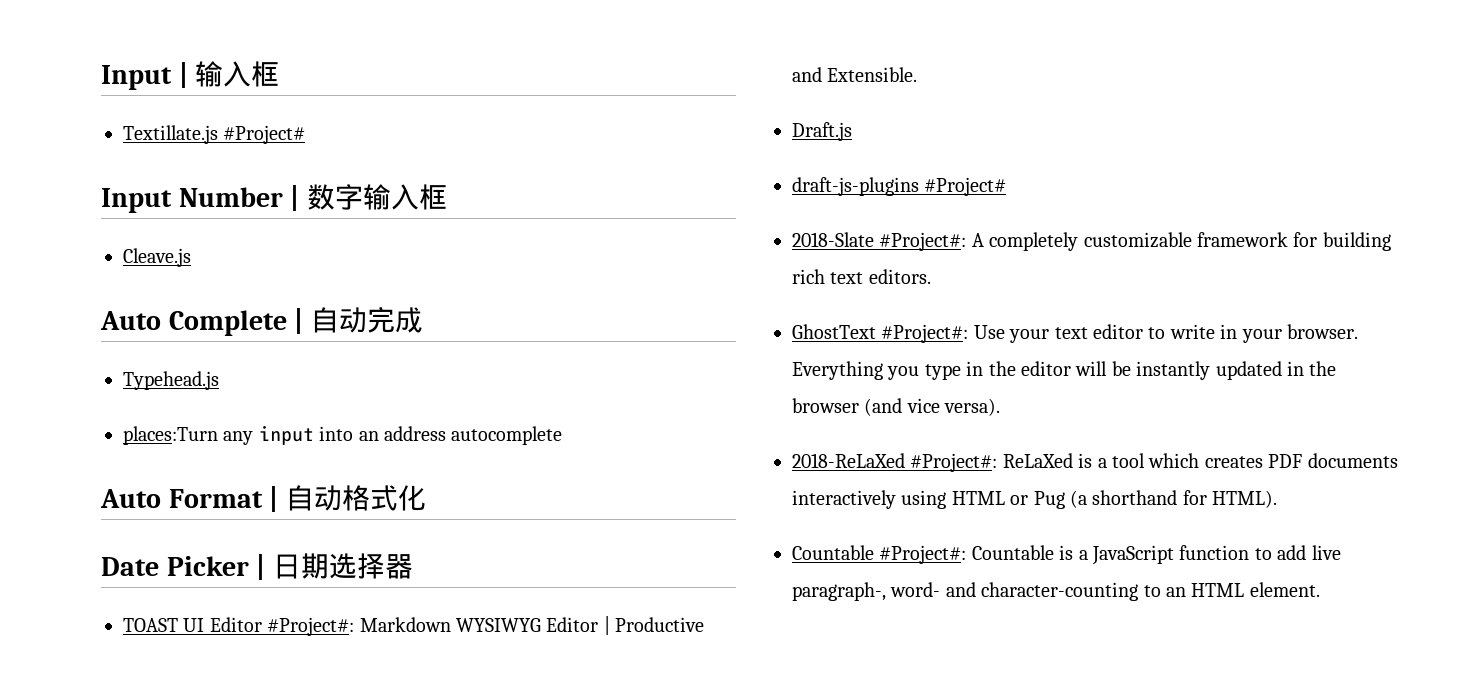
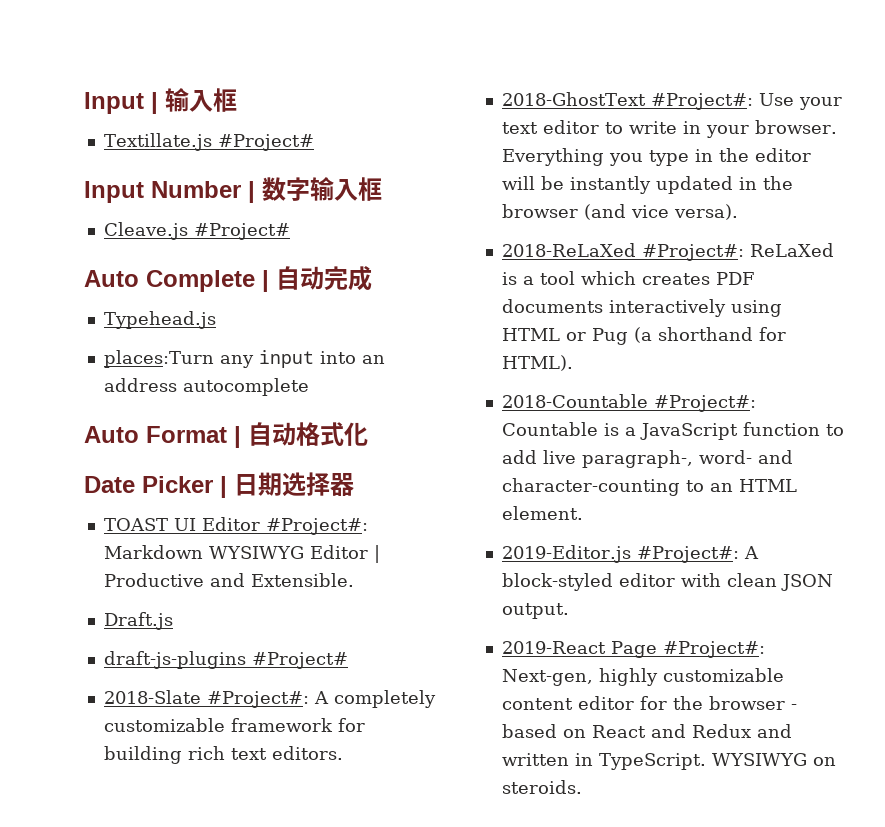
(191, 257) none -> [193,223,290,240] #Project#
[792,324,876,339] GhostText -> [501,92,646,106] 2018-GhostText
[792,545,874,560] Countable -> [501,394,648,408] 2018-Countable
(1320, 589) none -> [501,545,759,563] [501,573,833,591] [501,603,569,619] [501,641,765,658] [501,668,784,686] [501,696,797,710] [501,724,792,738] [501,753,836,770] [501,780,582,794] // 2019-Editor.js #Project#: A block-styled editor with clean JSON output. // 2019-React Page #Project#: Next-gen, highly customizable content editor for the browser - based on React and Redux and written in TypeScript. WYSIWYG on steroids.

